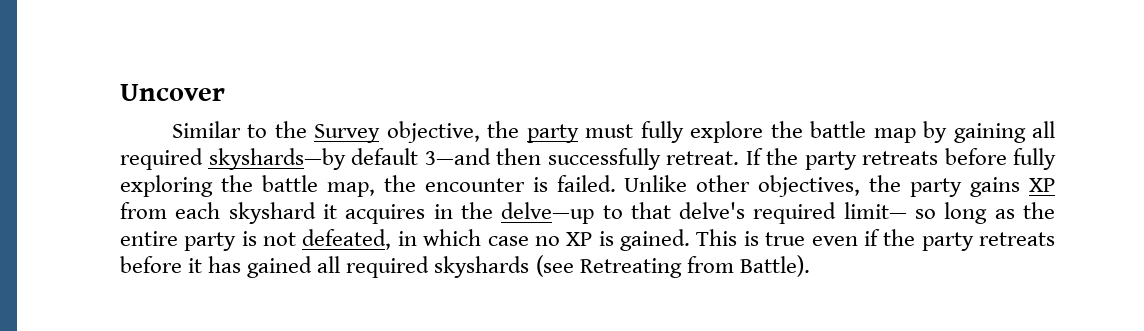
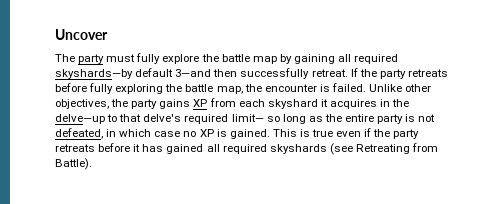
[171,121,520,143] Similar to the Survey objective, the -> [55,54,75,62] The

